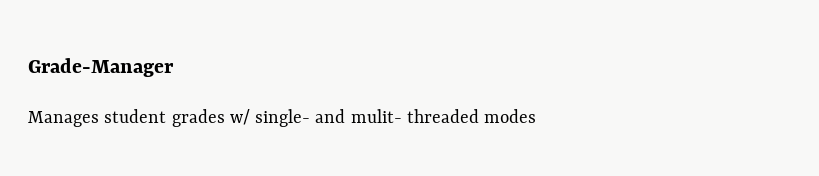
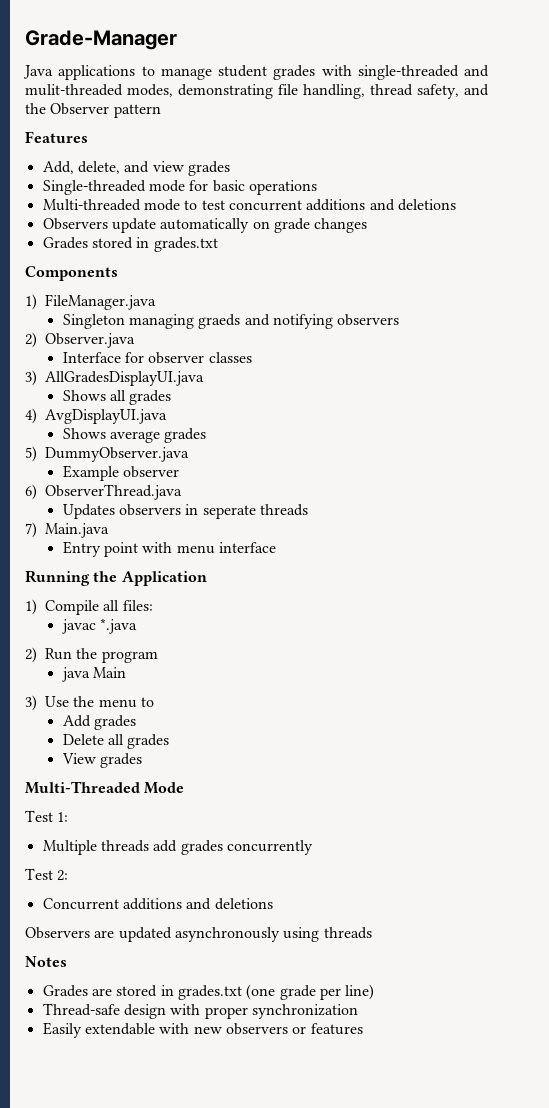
[28,109,537,127] Manages student grades w/ single- and mulit- threaded modes -> [23,65,489,80] [25,84,489,99] [25,103,161,118] [25,131,88,143] [42,161,230,176] [42,180,317,195] [42,199,456,211] [42,218,368,233] [42,237,218,252] [25,266,118,281] [25,294,156,310] [62,314,400,329] [25,332,135,348] [62,352,252,364] [25,370,204,386] [62,390,172,405] [25,408,167,424] [62,428,207,443] [25,446,189,462] [62,465,179,481] [25,484,182,500] [62,504,308,519] [25,522,109,538] [62,541,276,557] [25,570,207,586] [25,599,153,615] [61,618,137,634] [25,647,158,663] [61,667,126,682] [25,695,154,711] [62,715,136,730] [62,734,170,749] [61,753,142,768] [25,781,185,794] [25,810,69,822] [42,840,313,855] [25,868,69,881] [42,898,273,910] [25,927,372,942] [25,956,67,967] [42,984,375,1000] [42,1003,358,1019] [42,1022,363,1038] Java applications to manage student grades with single-threaded and mulit-threaded modes, demonstrating file handling, thread safety, and the Observer pattern // Features // Add, delete, and view grades // Single-threaded mode for basic operations // Multi-threaded mode to test concurrent additions and deletions // Observers update automatically on grade changes // Grades stored in grades.txt // Components // 1) FileManager.java // Singleton managing graeds and notifying observers // 2) Observer.java // Interface for observer classes // 3) AllGradesDisplayUI.java // Shows all grades // 4) AvgDisplayUI.java // Shows average grades // 5) DummyObserver.java // Example observer // 6) ObserverThread.java // Updates observers in seperate threads // 7) Main.java // Entry point with menu interface // Running the Application // 1) Compile all files: // javac *.java // 2) Run the program // java Main // 3) Use the menu to // Add grades // Delete all grades // View grades // Multi-Threaded Mode // Test 1: // Multiple threads add grades concurrently // Test 2: // Concurrent additions and deletions // Observers are updated asynchronously using threads // Notes // Grades are stored in grades.txt (one grade per line) // Thread-safe design with proper synchronization // Easily extendable with new observers or features

